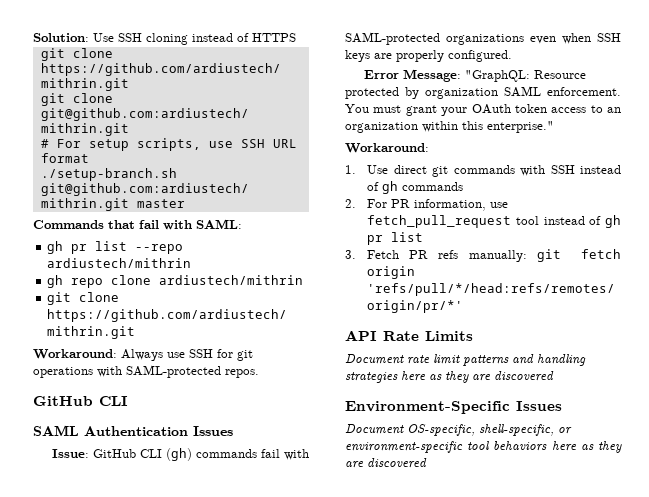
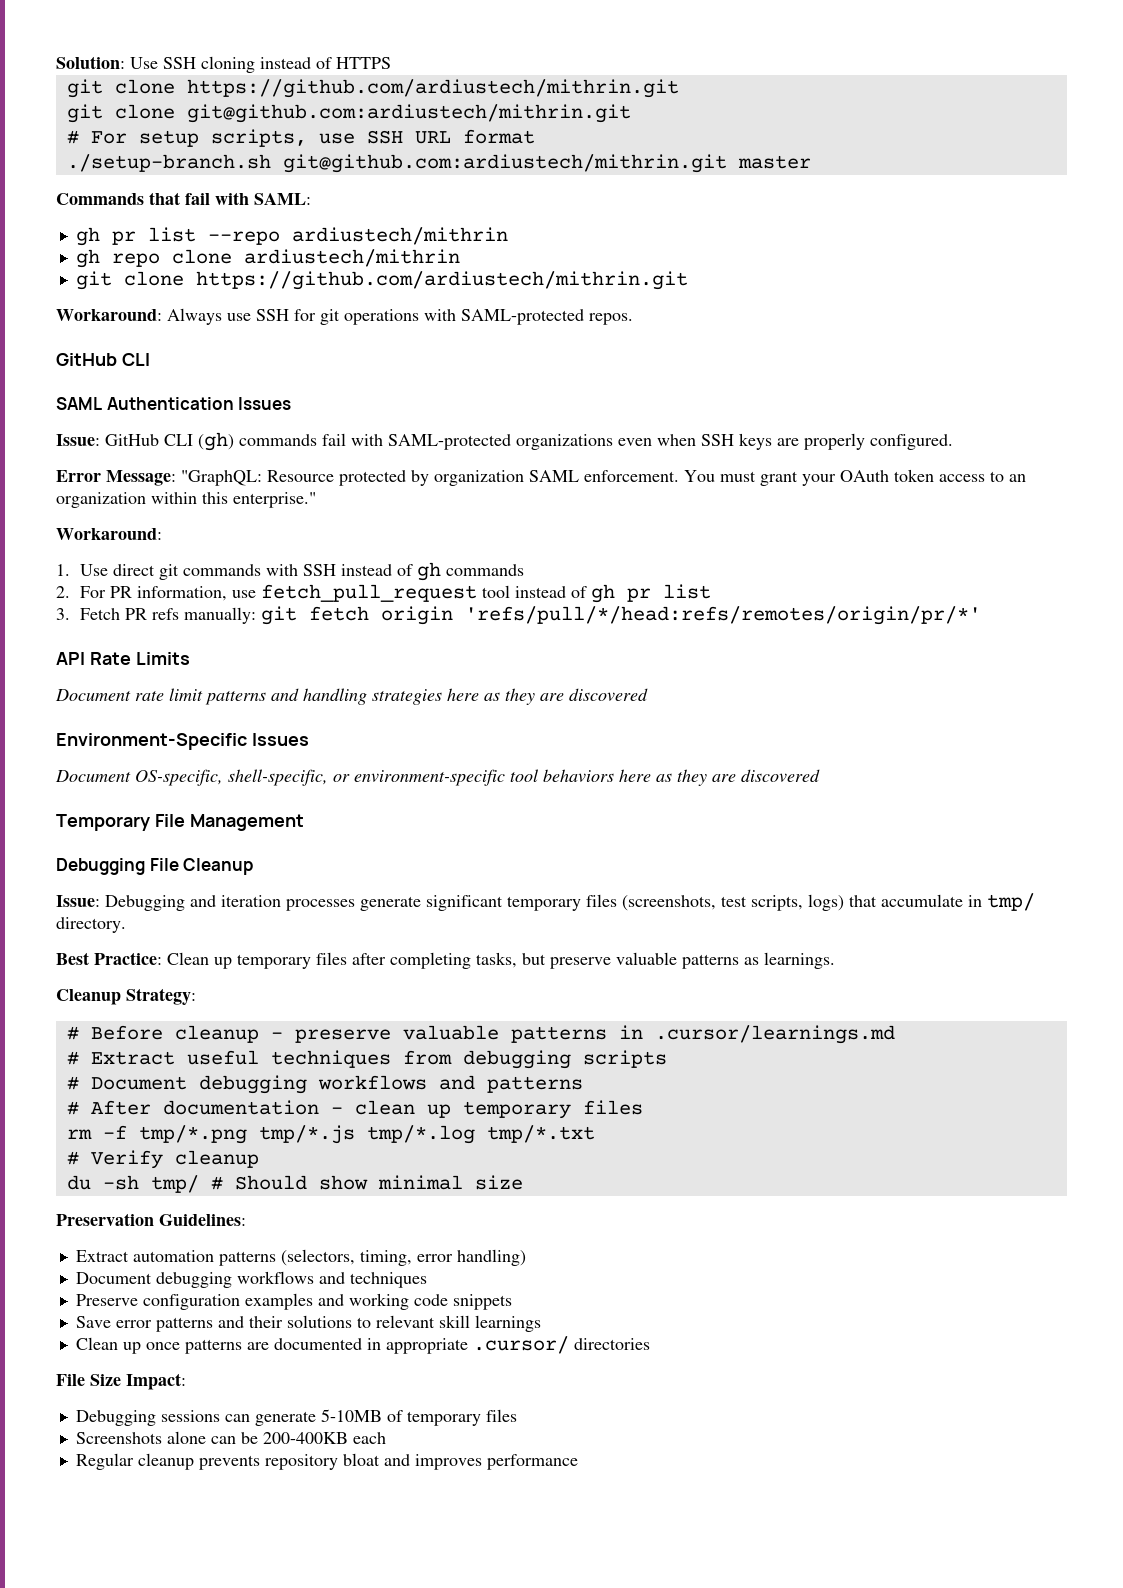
(427, 463) none -> [56,814,304,831] [56,858,254,875] [56,893,1035,911] [56,917,126,933] [56,952,835,969] [56,988,196,1005] [66,1025,895,1044] [66,1050,667,1069] [66,1075,583,1094] [66,1100,643,1119] [66,1125,595,1144] [66,1150,259,1169] [66,1175,523,1193] [56,1213,246,1226] [75,1249,526,1266] [75,1271,427,1288] [75,1293,512,1310] [75,1315,541,1332] [75,1336,650,1354] [56,1373,186,1390] [75,1409,517,1426] [75,1431,386,1444] [75,1453,578,1470] // Temporary File Management // Debugging File Cleanup // Issue: Debugging and iteration processes generate significant temporary files (screenshots, test scripts, logs) that accumulate in tmp/ directory. // Best Practice: Clean up temporary files after completing tasks, but preserve valuable patterns as learnings. // Cleanup Strategy: // # Before cleanup - preserve valuable patterns in .cursor/learnings.md // # Extract useful techniques from debugging scripts // # Document debugging workflows and patterns // # After documentation - clean up temporary files // rm -f tmp/*.png tmp/*.js tmp/*.log tmp/*.txt // # Verify cleanup // du -sh tmp/ # Should show minimal size // Preservation Guidelines: // Extract automation patterns (selectors, timing, error handling) // Document debugging workflows and techniques // Preserve configuration examples and working code snippets // Save error patterns and their solutions to relevant skill learnings // Clean up once patterns are documented in appropriate .cursor/ directories // File Size Impact: // Debugging sessions can generate 5-10MB of temporary files // Screenshots alone can be 200-400KB each // Regular cleanup prevents repository bloat and improves performance

